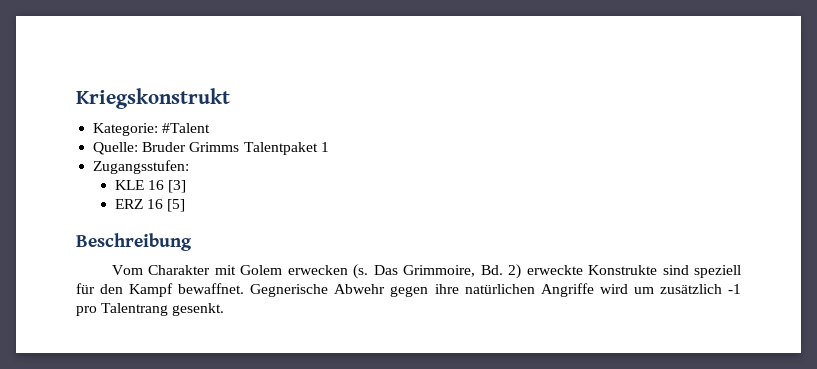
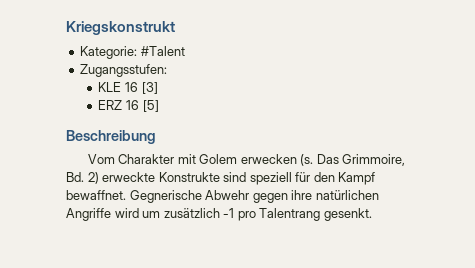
[93,142,329,155] // Quelle: Bruder Grimms Talentpaket 1 -> (185, 51) none

